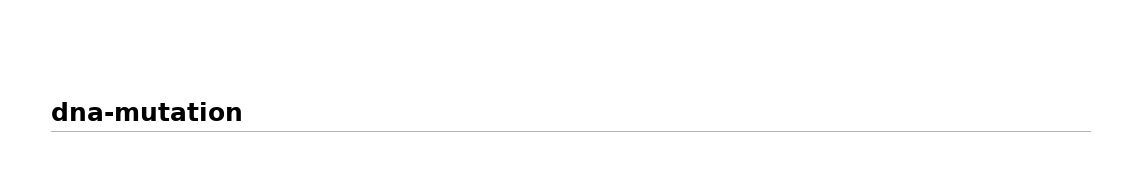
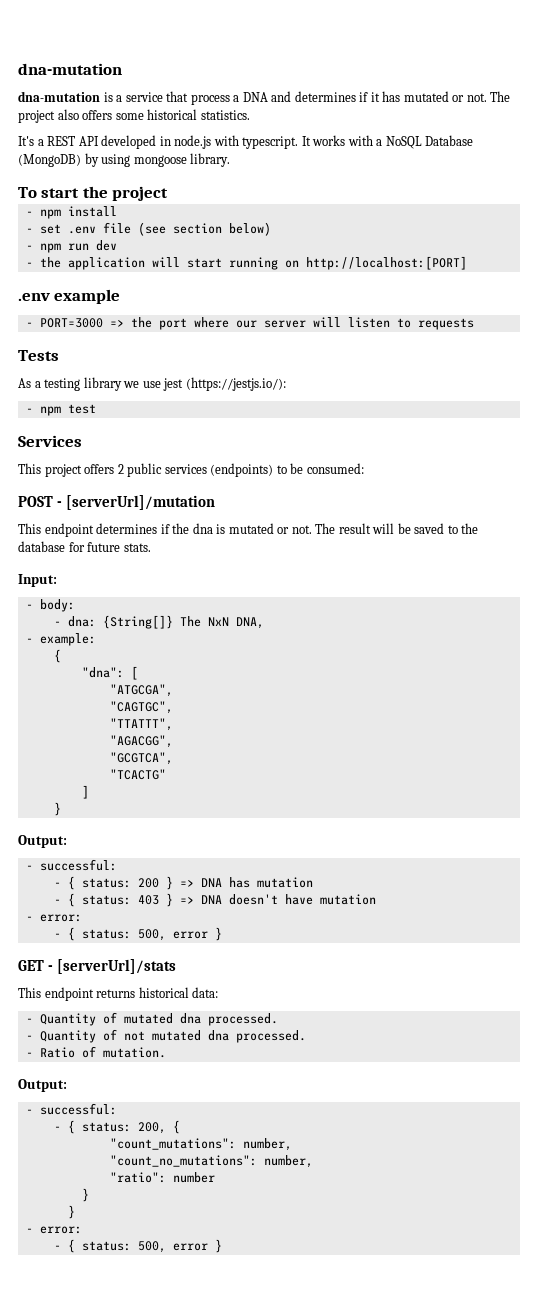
[51,102,243,121] dna-mutation -> [18,63,122,75] [18,91,511,105] [18,109,250,123] [18,135,474,149] [18,153,231,167] [18,186,169,201] [25,206,117,219] [25,222,271,236] [25,240,117,253] [25,256,467,270] [18,289,121,304] [25,317,474,330] [18,350,59,361] [18,377,286,391] [25,404,96,416] [18,435,82,447] [18,463,364,477] [18,495,216,510] [18,523,479,537] [18,541,151,552] [18,574,57,587] [25,599,75,612] [53,615,264,629] [25,633,96,646] [53,649,61,663] [81,666,138,680] [109,684,173,697] [109,701,173,714] [109,718,173,731] [109,735,173,748] [109,752,173,765] [109,769,166,780] [81,785,89,799] [53,802,61,816] [18,835,67,848] [25,859,117,871] [53,876,313,890] [53,893,376,907] [25,914,82,922] [53,927,222,941] [18,959,177,974] [18,987,219,1001] [25,1012,278,1026] [25,1029,306,1043] [25,1046,166,1058] [18,1079,67,1092] [25,1103,117,1115] [53,1120,180,1134] [109,1138,292,1151] [109,1155,313,1168] [109,1172,215,1183] [81,1188,89,1202] [67,1205,75,1219] [25,1226,82,1234] [53,1239,222,1253] dna-mutation // dna-mutation is a service that process a DNA and determines if it has mutated or not. The project also offers some historical statistics. // It's a REST API developed in node.js with typescript. It works with a NoSQL Database (MongoDB) by using mongoose library. // To start the project // - npm install // - set .env file (see section below) // - npm run dev // - the application will start running on http://localhost:[PORT] // .env example // - PORT=3000 => the port where our server will listen to requests // Tests // As a testing library we use jest (https://jestjs.io/): // - npm test // Services // This project offers 2 public services (endpoints) to be consumed: // POST - [serverUrl]/mutation // This endpoint determines if the dna is mutated or not. The result will be saved to the database for future stats. // Input: // - body: // - dna: {String[]} The NxN DNA, // - example: // { // "dna": [ // "ATGCGA", // "CAGTGC", // "TTATTT", // "AGACGG", // "GCGTCA", // "TCACTG" // ] // } // Output: // - successful: // - { status: 200 } => DNA has mutation // - { status: 403 } => DNA doesn't have mutation // - error: // - { status: 500, error } // GET - [serverUrl]/stats // This endpoint returns historical data: // - Quantity of mutated dna processed. // - Quantity of not mutated dna processed. // - Ratio of mutation. // Output: // - successful: // - { status: 200, { // "count_mutations": number, // "count_no_mutations": number, // "ratio": number // } // } // - error: // - { status: 500, error }

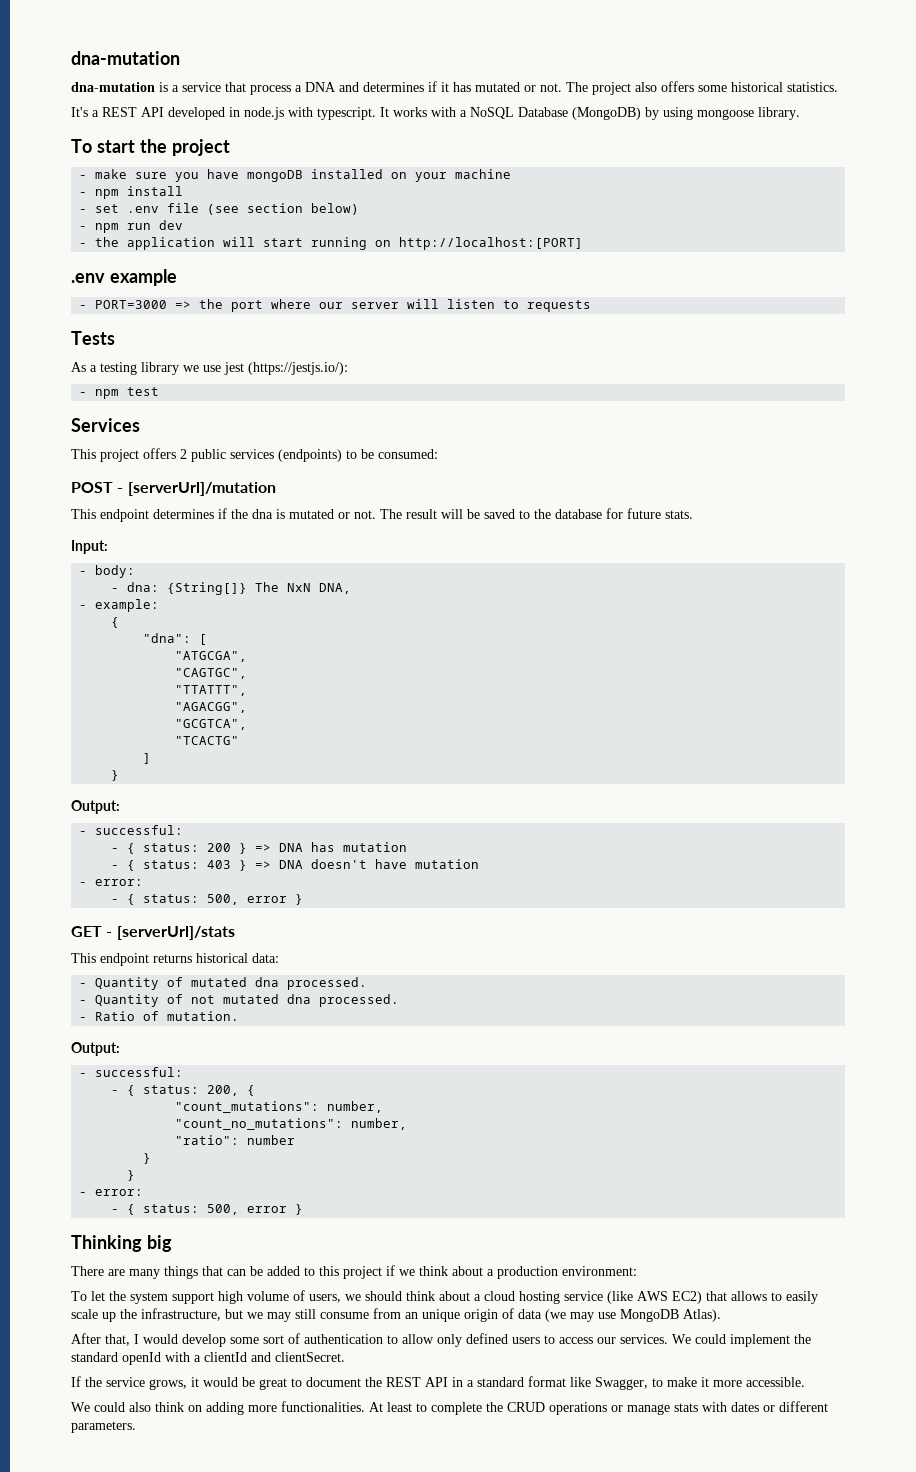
(169, 193) none -> [79,169,512,182] // - make sure you have mongoDB installed on your machine
(222, 1246) none -> [71,1235,172,1252] [71,1265,637,1279] [71,1290,818,1304] [71,1308,721,1322] [71,1333,811,1347] [71,1352,345,1365] [71,1376,805,1390] [71,1401,828,1415] [71,1421,136,1433] // Thinking big // There are many things that can be added to this project if we think about a production environment: // To let the system support high volume of users, we should think about a cloud hosting service (like AWS EC2) that allows to easily scale up the infrastructure, but we may still consume from an unique origin of data (we may use MongoDB Atlas). // After that, I would develop some sort of authentication to allow only defined users to access our services. We could implement the standard openId with a clientId and clientSecret. // If the service grows, it would be great to document the REST API in a standard format like Swagger, to make it more accessible. // We could also think on adding more functionalities. At least to complete the CRUD operations or manage stats with dates or different parameters.

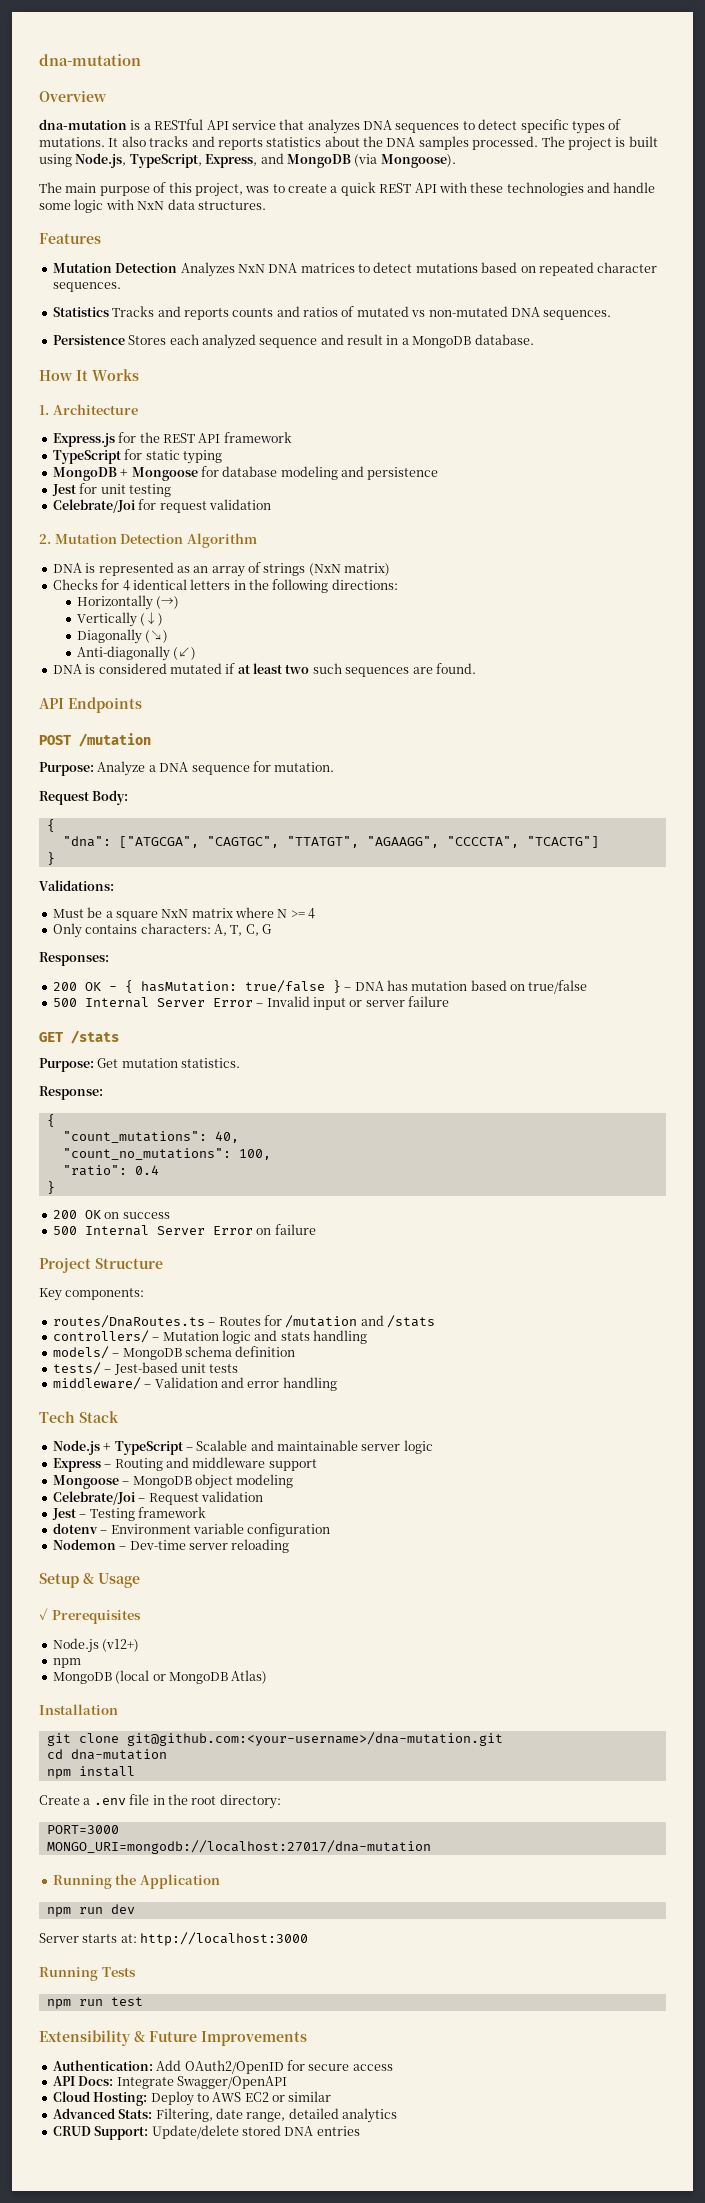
[71,51,180,65] dna-mutation -> [39,54,141,66] [39,90,107,102] dna-mutation // Overview
[182,81,838,95] [71,107,800,120] [71,139,230,156] [79,169,512,182] [79,186,184,199] [79,203,360,215] [79,220,184,233] [79,237,584,250] [71,269,177,286] [79,299,592,312] [71,331,115,345] [71,362,348,375] [79,387,160,399] [71,418,140,432] [71,448,438,462] [71,482,276,496] [71,508,693,522] [71,540,108,554] [79,565,136,578] [111,582,352,595] [79,599,160,612] [111,617,120,628] [143,633,208,645] [175,651,248,662] [175,668,248,679] [175,685,248,696] [175,702,248,713] [175,719,248,730] [175,736,240,745] [143,753,152,764] [111,770,120,781] [71,800,120,814] [79,825,184,835] [111,842,408,854] [111,859,480,871] [79,879,144,886] [111,894,304,905] [71,926,235,940] [71,953,279,966] [79,977,368,990] [79,994,400,1007] [79,1011,240,1021] [71,1042,120,1056] [79,1067,184,1077] [111,1085,256,1096] [175,1101,384,1113] [175,1118,408,1130] [175,1135,296,1145] [143,1153,152,1164] [127,1170,136,1181] [79,1189,144,1196] [111,1204,304,1215] [71,1235,172,1252] [71,1265,637,1279] [71,1290,818,1304] [71,1308,721,1322] [71,1333,811,1347] [71,1352,345,1365] [71,1376,805,1390] [71,1401,828,1415] [71,1421,136,1433] service that process a DNA and determines if it has mutated or not. The project also offers some historical statistics. // It's a REST API developed in node.js with typescript. It works with a NoSQL Database (MongoDB) by using mongoose library. // To start the project // - make sure you have mongoDB installed on your machine // - npm install // - set .env file (see section below) // - npm run dev // - the application will start running on http://localhost:[PORT] // .env example // - PORT=3000 => the port where our server will listen to requests // Tests // As a testing library we use jest (https://jestjs.io/): // - npm test // Services // This project offers 2 public services (endpoints) to be consumed: // POST - [serverUrl]/mutation // This endpoint determines if the dna is mutated or not. The result will be saved to the database for future stats. // Input: // - body: // - dna: {String[]} The NxN DNA, // - example: // { // "dna": [ // "ATGCGA", // "CAGTGC", // "TTATTT", // "AGACGG", // "GCGTCA", // "TCACTG" // ] // } // Output: // - successful: // - { status: 200 } => DNA has mutation // - { status: 403 } => DNA doesn't have mutation // - error: // - { status: 500, error } // GET - [serverUrl]/stats // This endpoint returns historical data: // - Quantity of mutated dna processed. // - Quantity of not mutated dna processed. // - Ratio of mutation. // Output: // - successful: // - { status: 200, { // "count_mutations": number, // "count_no_mutations": number, // "ratio": number // } // } // - error: // - { status: 500, error } // Thinking big // There are many things that can be added to this project if we think about a production environment: // To let the system support high volume of users, we should think about a cloud hosting service (like AWS EC2) that allows to easily scale up the infrastructure, but we may still consume from an unique origin of data (we may use MongoDB Atlas). // After that, I would develop some sort of authentication to allow only defined users to access our services. We could implement the standard openId with a clientId and clientSecret. // If the service grows, it would be great to document the REST API in a standard format like Swagger, to make it more accessible. // We could also think on adding more functionalities. At least to complete the CRUD operations or manage stats with dates or different parameters. -> [154,119,622,134] [39,136,658,151] [39,153,456,168] [39,182,656,197] [39,199,266,213] [39,233,101,244] [52,262,658,277] [52,282,121,292] [52,306,612,320] [52,334,534,349] [39,369,139,381] [39,404,138,415] [52,432,292,447] [52,449,222,464] [52,466,439,481] [51,483,171,497] [52,499,271,513] [39,533,257,548] [52,562,391,577] [52,579,398,593] [76,595,180,610] [76,612,164,627] [76,629,169,644] [76,646,197,661] [52,663,476,677] [39,697,142,713] [39,733,151,747] [39,761,335,776] [39,790,129,805] [46,819,55,832] [62,836,599,848] [46,852,55,865] [39,880,114,891] [52,907,316,921] [52,923,272,938] [39,952,109,966] [52,980,588,994] [52,996,449,1010] [39,1030,119,1044] [39,1058,241,1072] [39,1086,103,1100] [46,1114,55,1127] [62,1131,239,1143] [62,1148,271,1160] [62,1165,159,1176] [46,1181,55,1194] [52,1210,170,1219] [52,1224,316,1236] [39,1257,163,1273] [39,1288,145,1301] [52,1315,435,1328] [52,1330,367,1344] [52,1346,296,1360] [52,1362,239,1375] [52,1377,337,1391] [39,1411,119,1423] [52,1440,433,1455] [52,1457,317,1472] [52,1474,294,1489] [52,1491,263,1505] [51,1507,206,1521] [52,1523,331,1537] [52,1539,290,1553] [39,1573,140,1588] [39,1608,141,1624] [52,1638,140,1653] [52,1658,81,1668] [52,1670,268,1684] [39,1704,118,1715] [46,1732,503,1746] [46,1749,167,1760] [46,1766,135,1779] [39,1794,281,1809] [46,1825,119,1834] [46,1840,431,1854] [52,1874,220,1889] [46,1904,135,1917] [39,1932,309,1946] [39,1967,136,1981] [46,1997,143,2009] [39,2030,307,2046] [52,2060,393,2074] [52,2076,287,2089] [52,2091,332,2106] [52,2108,397,2123] [52,2125,360,2140] RESTful API service that analyzes DNA sequences to detect specific types of mutations. It also tracks and reports statistics about the DNA samples processed. The project is built using Node.js, TypeScript, Express, and MongoDB (via Mongoose). // The main purpose of this project, was to create a quick REST API with these technologies and handle some logic with NxN data structures. // Features // Mutation Detection Analyzes NxN DNA matrices to detect mutations based on repeated character sequences. // Statistics Tracks and reports counts and ratios of mutated vs non-mutated DNA sequences. // Persistence Stores each analyzed sequence and result in a MongoDB database. // How It Works // 1. Architecture // Express.js for the REST API framework // TypeScript for static typing // MongoDB + Mongoose for database modeling and persistence // Jest for unit testing // Celebrate/Joi for request validation // 2. Mutation Detection Algorithm // DNA is represented as an array of strings (NxN matrix) // Checks for 4 identical letters in the following directions: // Horizontally (→) // Vertically (↓) // Diagonally (↘) // Anti-diagonally (↙) // DNA is considered mutated if at least two such sequences are found. // API Endpoints // POST /mutation // Purpose: Analyze a DNA sequence for mutation. // Request Body: // { // "dna": ["ATGCGA", "CAGTGC", "TTATGT", "AGAAGG", "CCCCTA", "TCACTG"] // } // Validations: // Must be a square NxN matrix where N >= 4 // Only contains characters: A, T, C, G // Responses: // 200 OK - { hasMutation: true/false } – DNA has mutation based on true/false // 500 Internal Server Error – Invalid input or server failure // GET /stats // Purpose: Get mutation statistics. // Response: // { // "count_mutations": 40, // "count_no_mutations": 100, // "ratio": 0.4 // } // 200 OK on success // 500 Internal Server Error on failure // Project Structure // Key components: // routes/DnaRoutes.ts – Routes for /mutation and /stats // controllers/ – Mutation logic and stats handling // models/ – MongoDB schema definition // tests/ – Jest-based unit tests // middleware/ – Validation and error handling // Tech Stack // Node.js + TypeScript – Scalable and maintainable server logic // Express – Routing and middleware support // Mongoose – MongoDB object modeling // Celebrate/Joi – Request validation // Jest – Testing framework // dotenv – Environment variable configuration // Nodemon – Dev-time server reloading // Setup & Usage // ✓ Prerequisites // Node.js (v12+) // npm // MongoDB (local or MongoDB Atlas) // Installation // git clone git@github.com:<your-username>/dna-mutation.git // cd dna-mutation // npm install // Create a .env file in the root directory: // PORT=3000 // MONGO_URI=mongodb://localhost:27017/dna-mutation // Running the Application // npm run dev // Server starts at: http://localhost:3000 // Running Tests // npm run test // Extensibility & Future Improvements // Authentication: Add OAuth2/OpenID for secure access // API Docs: Integrate Swagger/OpenAPI // Cloud Hosting: Deploy to AWS EC2 or similar // Advanced Stats: Filtering, date range, detailed analytics // CRUD Support: Update/delete stored DNA entries

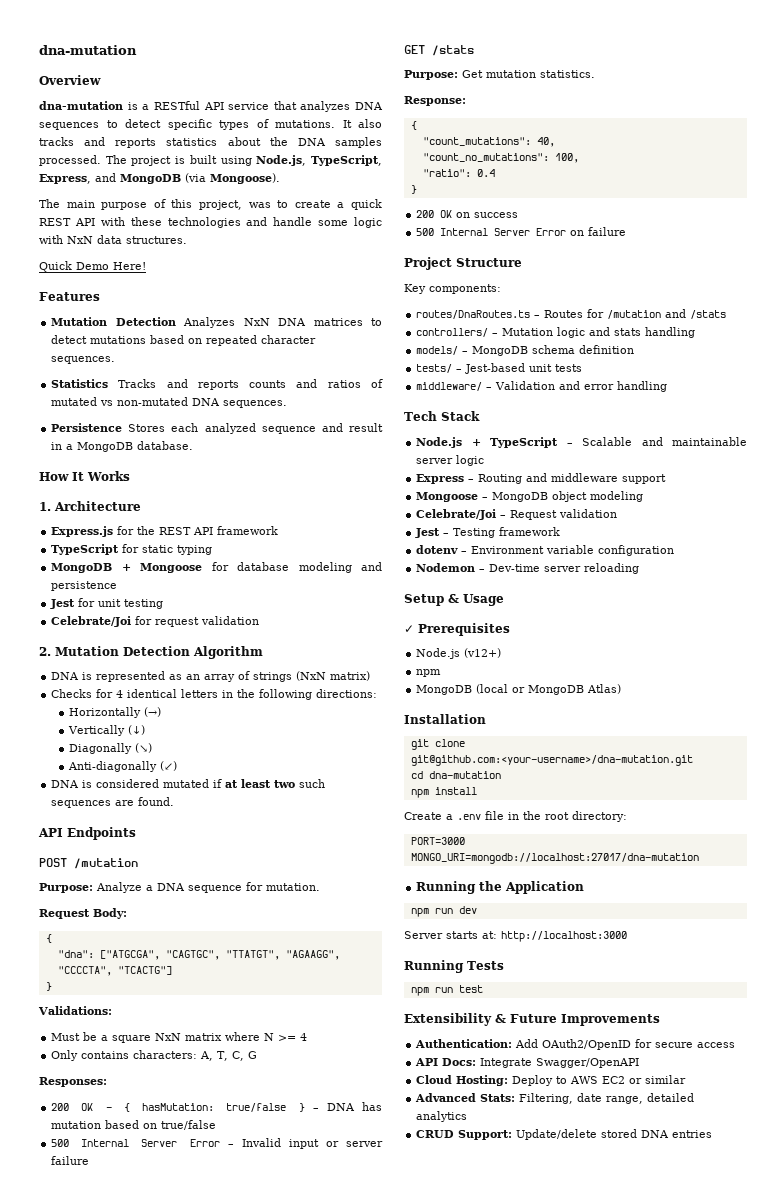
(266, 205) none -> [39,261,146,272] // Quick Demo Here!

